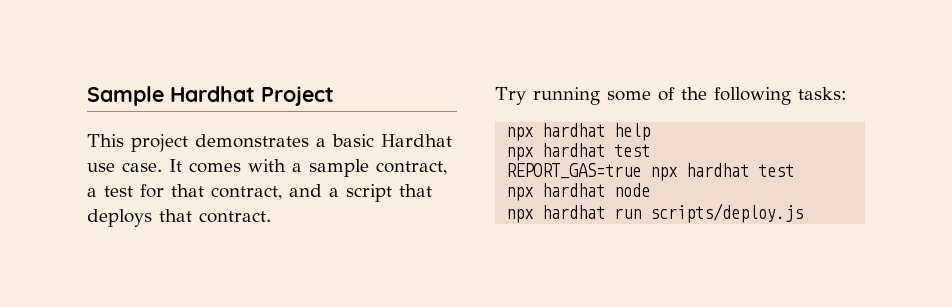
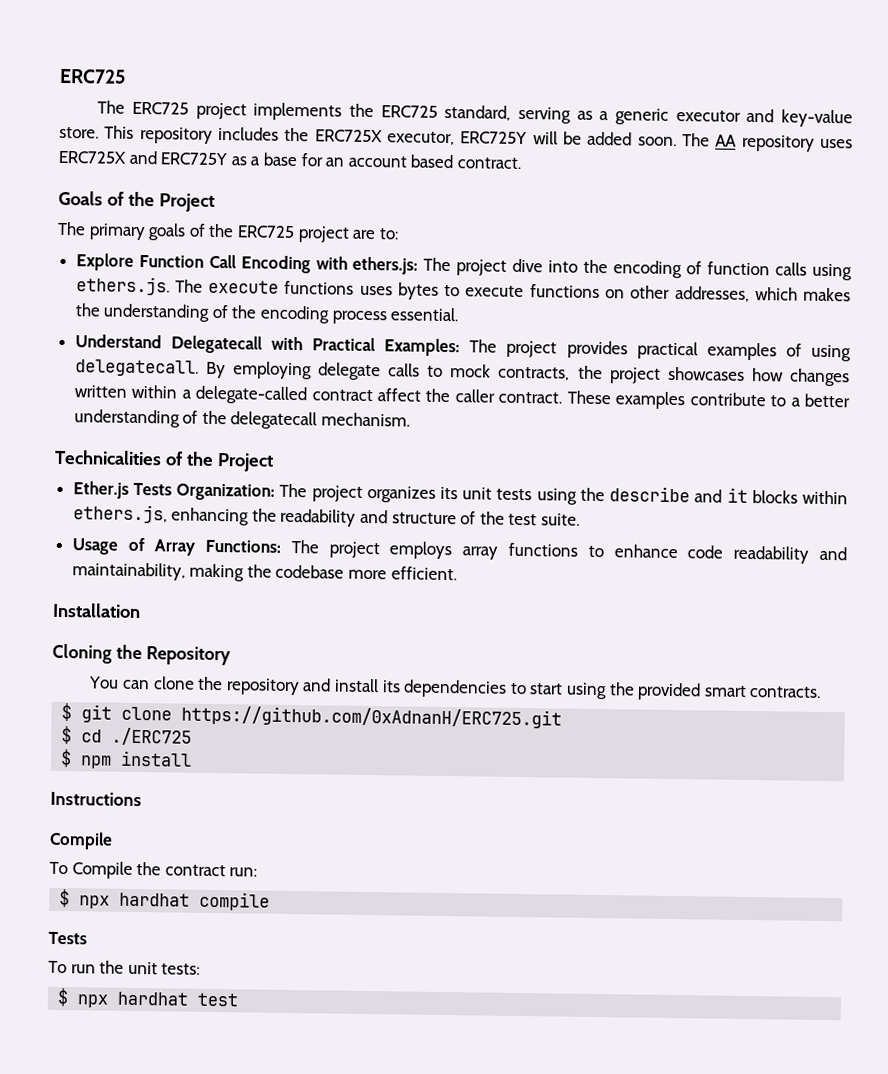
[87,86,334,106] [87,134,452,152] [87,159,447,177] [87,184,432,202] [87,209,271,227] [495,87,847,105] [506,123,651,141] [506,143,651,161] [506,163,795,181] [506,183,651,201] [506,203,804,223] Sample Hardhat Project // This project demonstrates a basic Hardhat use case. It comes with a sample contract, a test for that contract, and a script that deploys that contract. // Try running some of the following tasks: // npx hardhat help // npx hardhat test // REPORT_GAS=true npx hardhat test // npx hardhat node // npx hardhat run scripts/deploy.js -> [59,68,126,84] [97,100,853,128] [59,125,854,152] [58,150,521,169] [58,190,215,212] [57,221,399,243] [75,253,853,281] [75,276,851,302] [74,303,459,325] [74,334,851,362] [74,359,851,387] [73,384,851,410] [73,409,411,430] [54,449,274,472] [72,481,848,505] [72,504,581,527] [71,537,847,564] [71,562,457,582] [52,602,141,619] [52,643,231,666] [88,676,822,701] [61,703,563,729] [61,726,193,746] [60,749,193,769] [50,791,142,807] [49,831,113,850] [49,861,258,879] [59,888,271,911] [48,931,87,945] [48,960,201,975] [57,987,240,1008] ERC725 // The ERC725 project implements the ERC725 standard, serving as a generic executor and key-value store. This repository includes the ERC725X executor, ERC725Y will be added soon. The AA repository uses ERC725X and ERC725Y as a base for an account based contract. // Goals of the Project // The primary goals of the ERC725 project are to: // Explore Function Call Encoding with ethers.js: The project dive into the encoding of function calls using ethers.js. The execute functions uses bytes to execute functions on other addresses, which makes the understanding of the encoding process essential. // Understand Delegatecall with Practical Examples: The project provides practical examples of using delegatecall. By employing delegate calls to mock contracts, the project showcases how changes written within a delegate-called contract affect the caller contract. These examples contribute to a better understanding of the delegatecall mechanism. // Technicalities of the Project // Ether.js Tests Organization: The project organizes its unit tests using the describe and it blocks within ethers.js, enhancing the readability and structure of the test suite. // Usage of Array Functions: The project employs array functions to enhance code readability and maintainability, making the codebase more efficient. // Installation // Cloning the Repository // You can clone the repository and install its dependencies to start using the provided smart contracts. // $ git clone https://github.com/0xAdnanH/ERC725.git // $ cd ./ERC725 // $ npm install // Instructions // Compile // To Compile the contract run: // $ npx hardhat compile // Tests // To run the unit tests: // $ npx hardhat test

